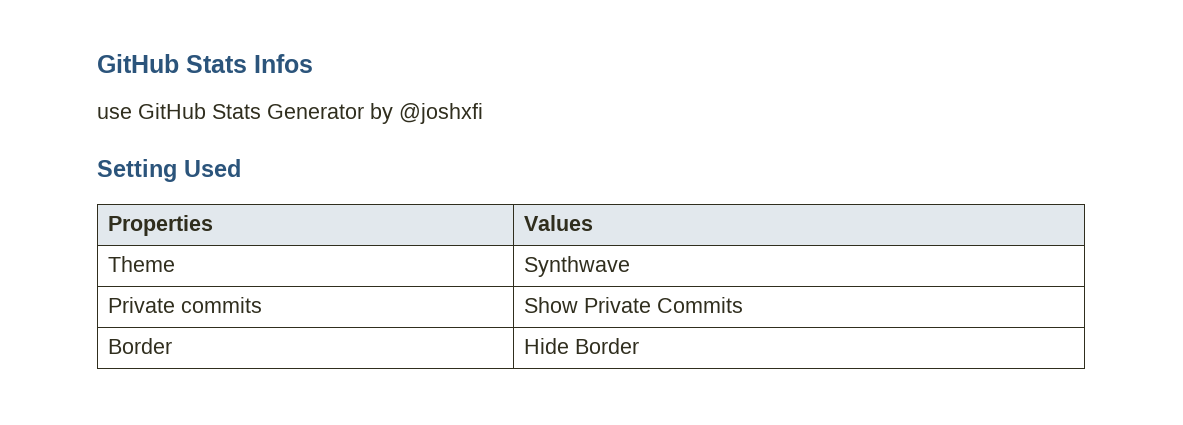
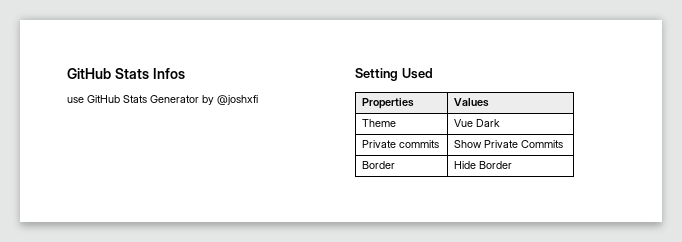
[524,256,631,277] Synthwave -> [453,119,500,127] Vue Dark

